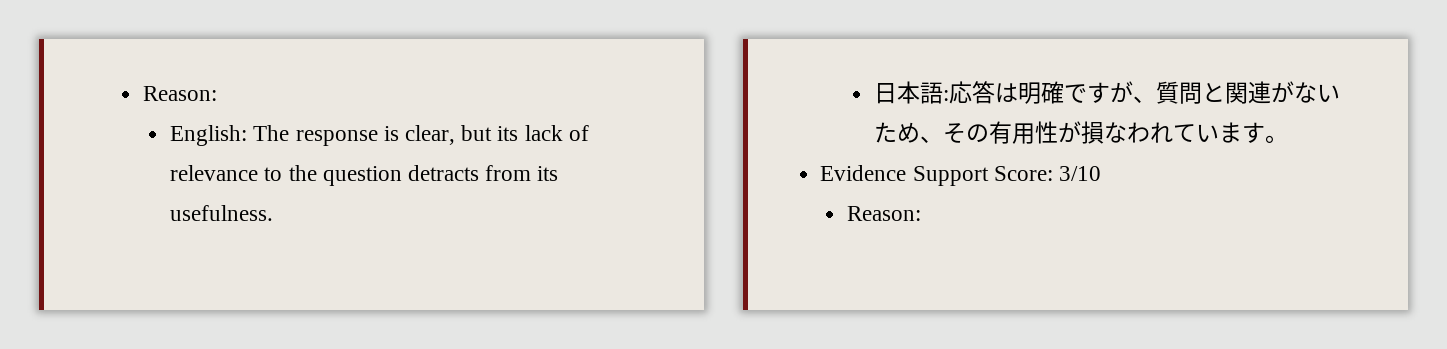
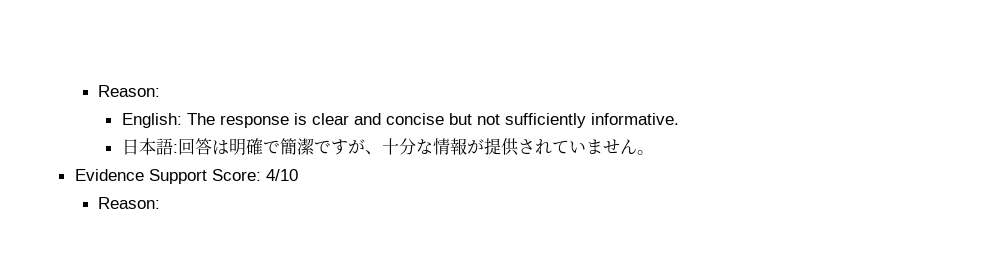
[404,125,589,145] [170,165,559,186] [170,205,274,221] clear, but its lack of relevance to the question detracts from its usefulness. -> [311,113,679,128] clear and concise but not sufficiently informative.
[949,81,973,104] 応 -> [177,138,195,155] 回
[1087,81,1341,104] [874,121,1151,144] すが、質問と関連がないため、その有用性が損なわ -> [279,138,535,156] 簡潔ですが、十分な情報が提供さ
[1242,122,1266,143] す -> [602,139,637,154] せん
[1058,166,1101,181] 3/10 -> [265,169,298,181] 4/10

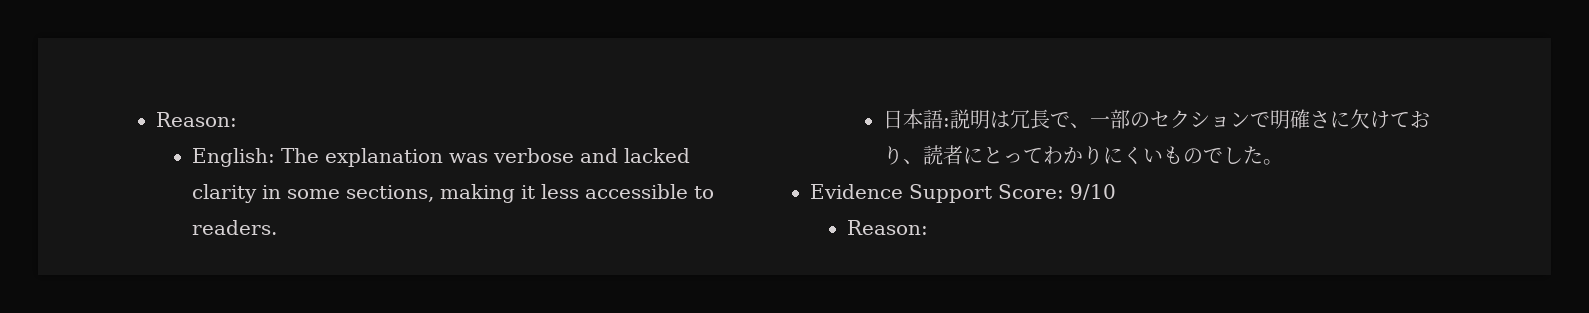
[219,113,679,128] [121,138,637,156] response is clear and concise but not sufficiently informative. // 日本語:回答は明確で簡潔ですが、十分な情報が提供されていません -> [325,148,691,167] [192,184,715,203] [192,220,278,235] [883,109,1431,129] [883,145,1264,165] explanation was verbose and lacked clarity in some sections, making it less accessible to readers. // 日本語:説明は冗長で、一部のセクションで明確さに欠けており、読者にとってわかりにくいものでした
[265,169,298,181] 4/10 -> [1070,184,1116,200] 9/10

